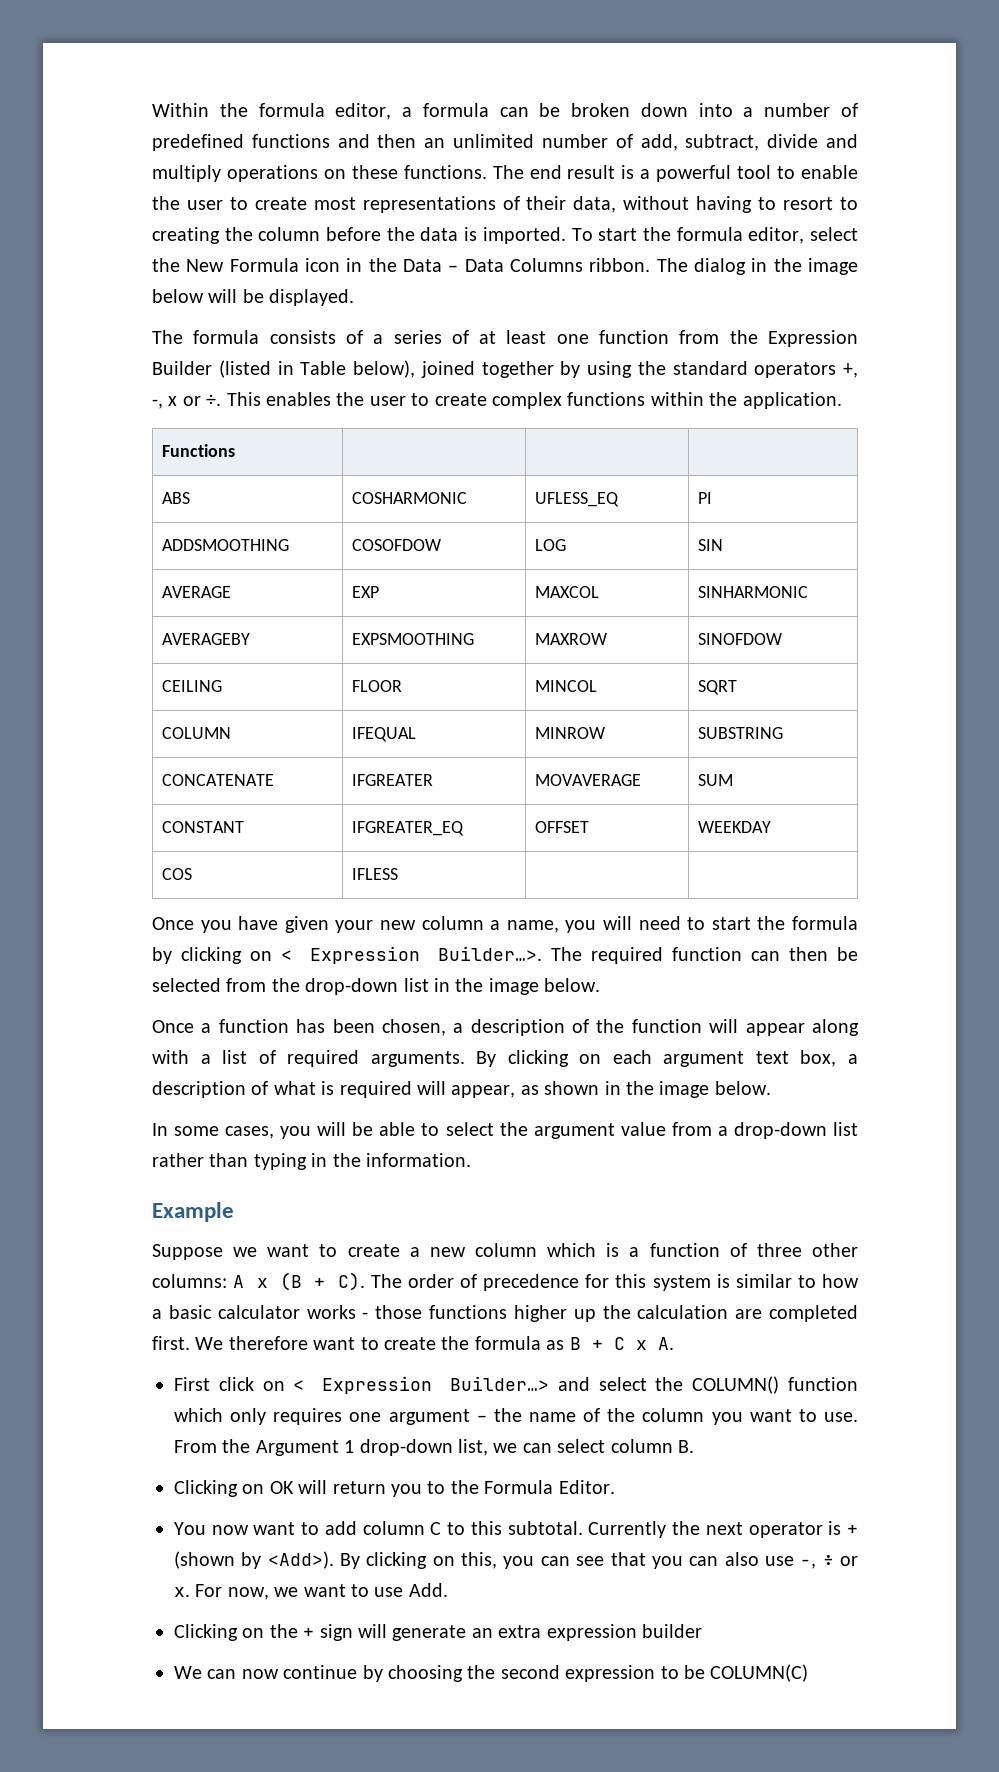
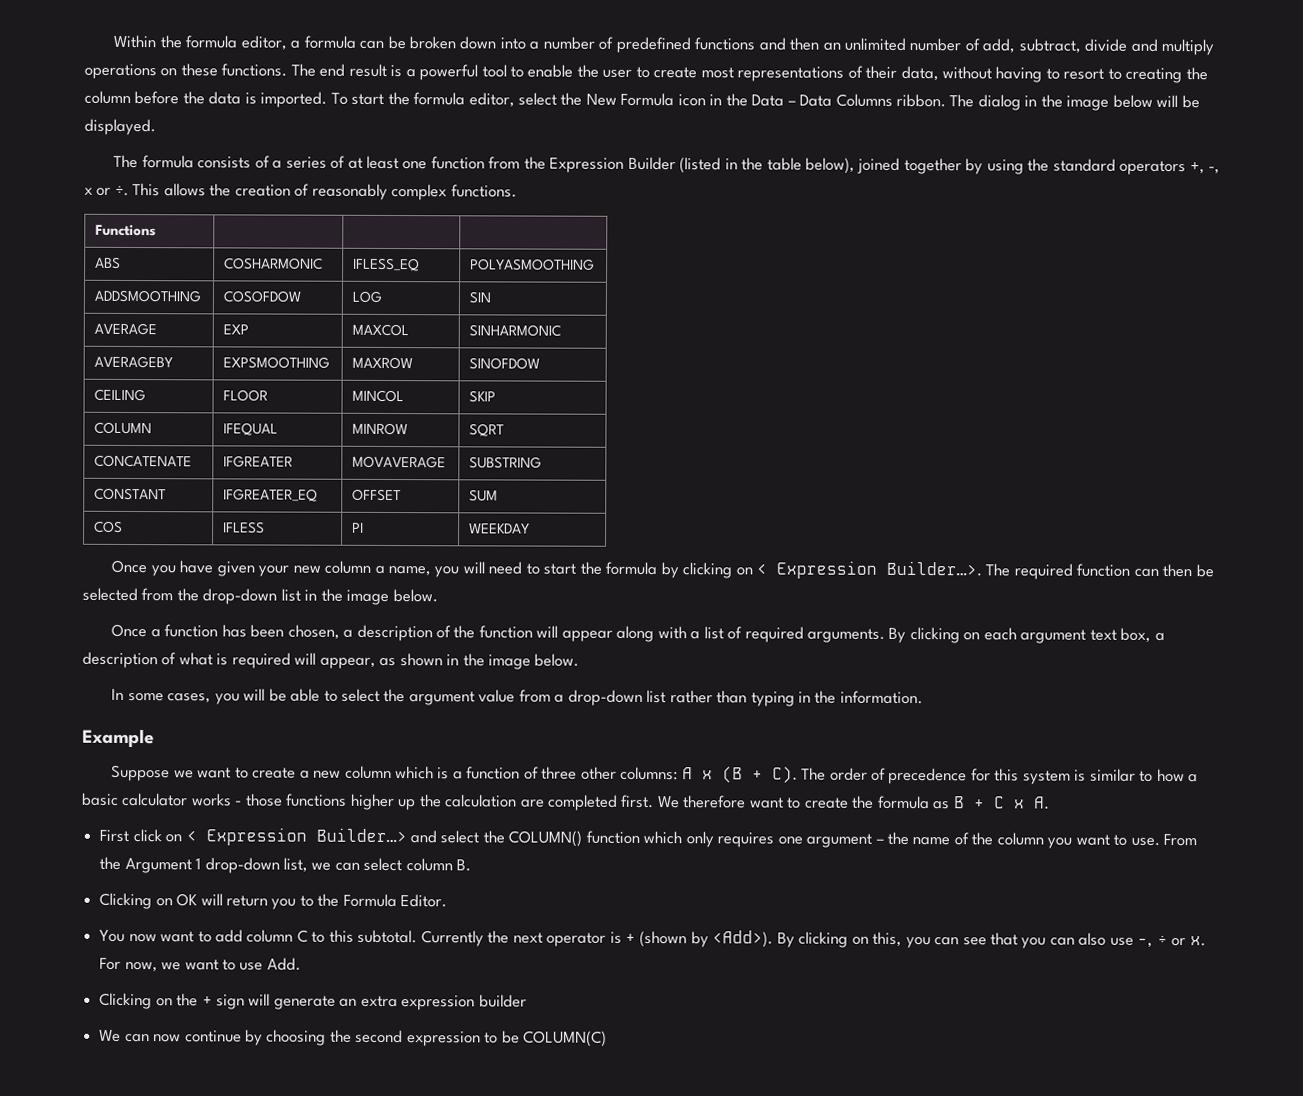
[300,361,347,375] Table -> [741,157,802,171] the table
[266,392,842,409] enables the user to create complex functions within the application. -> [163,183,517,201] allows the creation of reasonably complex functions.
[534,492,619,507] [697,492,712,504] UFLESS_EQ | PI -> [353,257,421,272] [470,258,596,271] IFLESS_EQ | POLYASMOOTHING
[697,680,737,695] SQRT -> [469,390,497,403] SKIP
[697,727,783,739] SUBSTRING -> [469,423,505,437] SQRT
[697,774,733,786] SUM -> [469,456,543,469] SUBSTRING
[697,821,771,833] WEEKDAY -> [469,489,499,502] SUM
(398, 874) | -> [352,522,365,533] [469,523,531,534] PI | WEEKDAY

